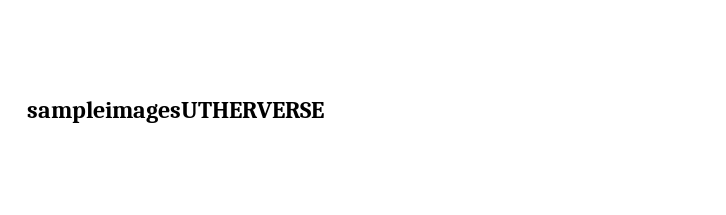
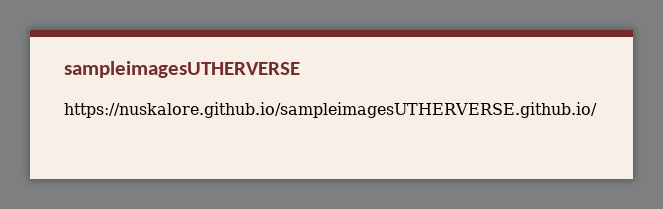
(324, 112) none -> [64,102,597,118] // https://nuskalore.github.io/sampleimagesUTHERVERSE.github.io/

